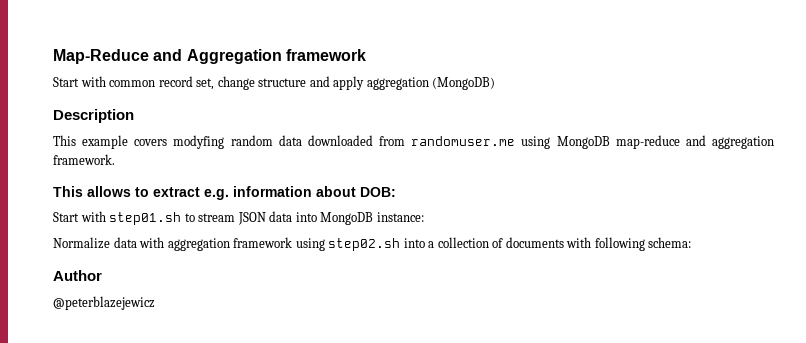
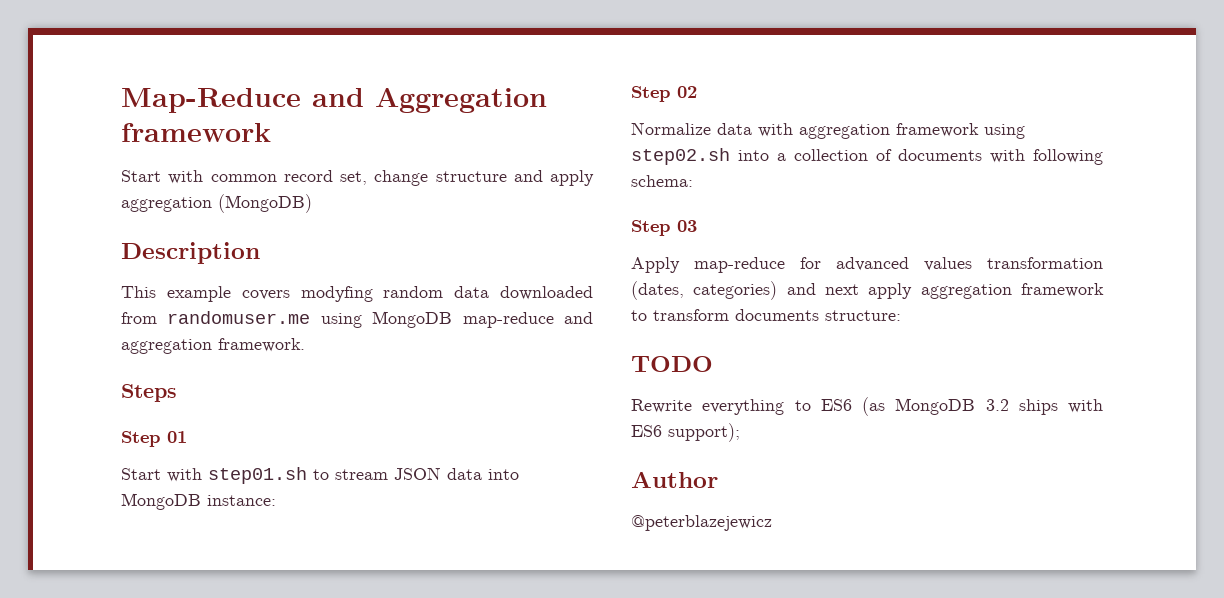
[53,186,396,200] This allows to extract e.g. information about DOB: -> [121,384,177,402] [121,431,187,447] Steps // Step 01
(424, 217) none -> [631,86,697,102] // Step 02
(692, 242) none -> [631,220,697,236] [631,257,1103,273] [631,281,1104,300] [631,309,901,321] [631,356,713,372] [631,397,1103,416] [631,423,740,442] // Step 03 // Apply map-reduce for advanced values transformation (dates, categories) and next apply aggregation framework to transform documents structure: // TODO // Rewrite everything to ES6 (as MongoDB 3.2 ships with ES6 support);

